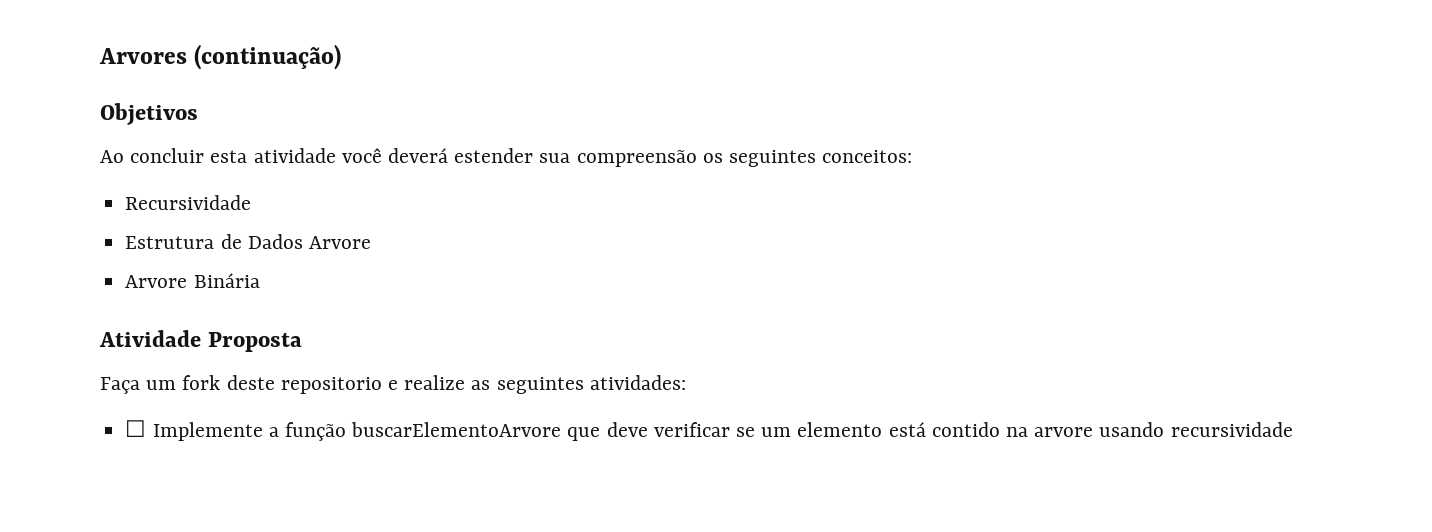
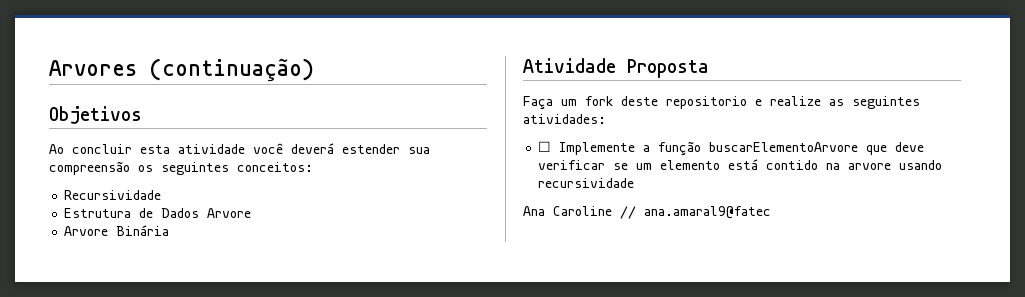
(1293, 429) none -> [523,206,771,219] // Ana Caroline // ana.amaral9@fatec

